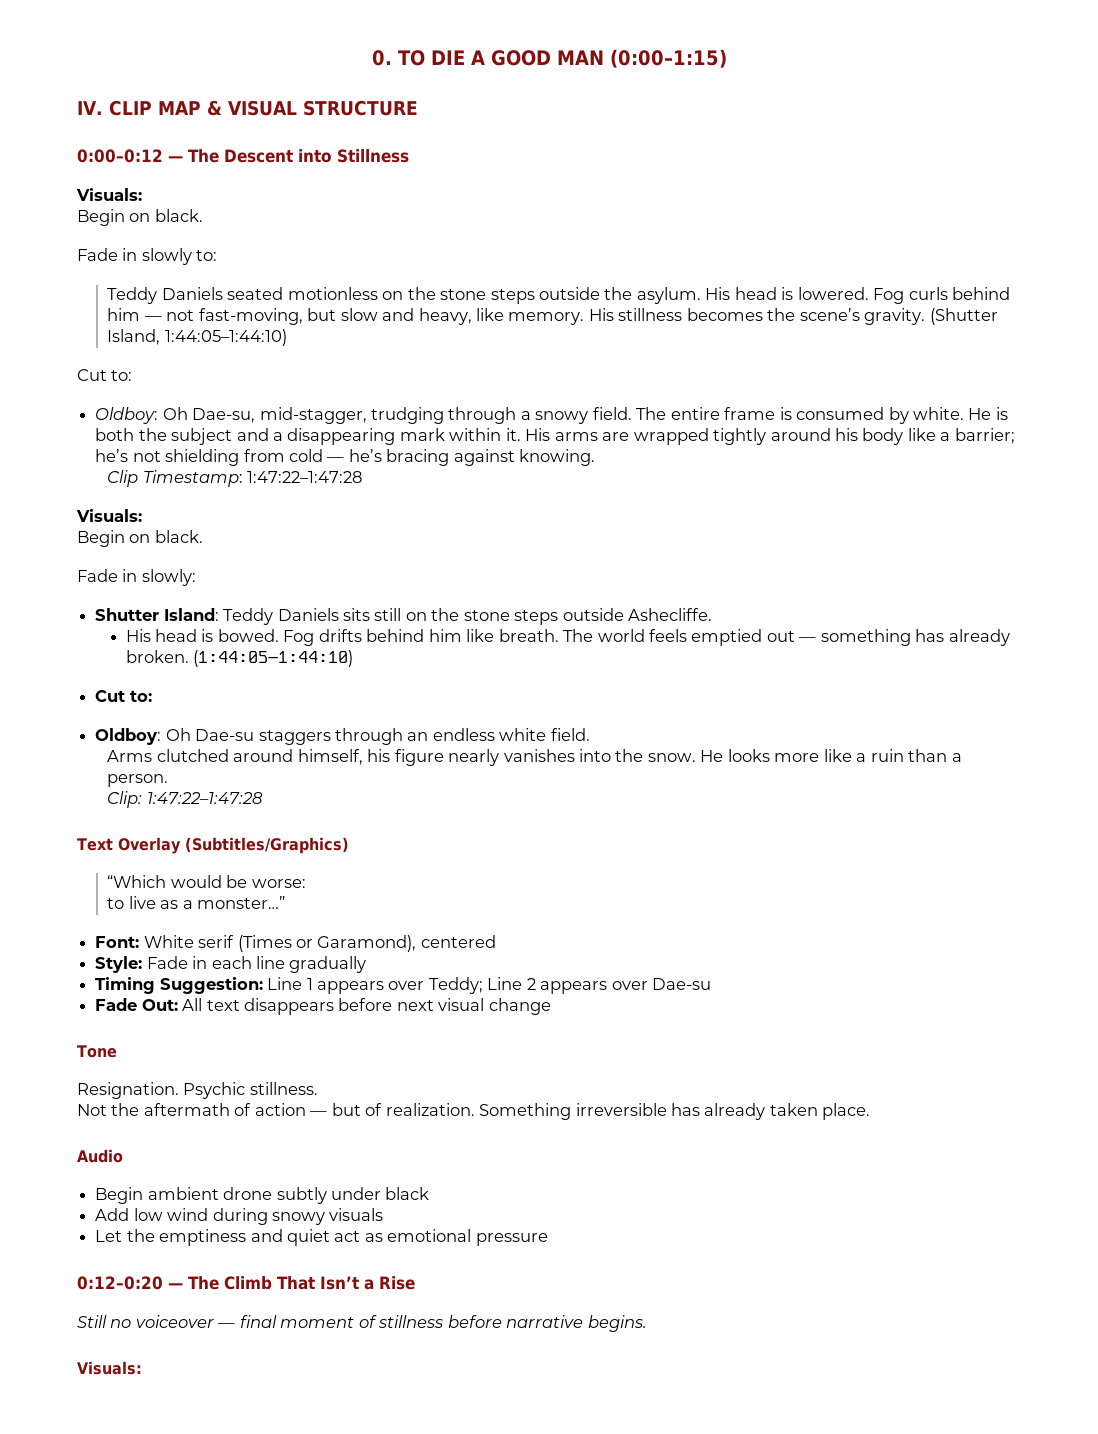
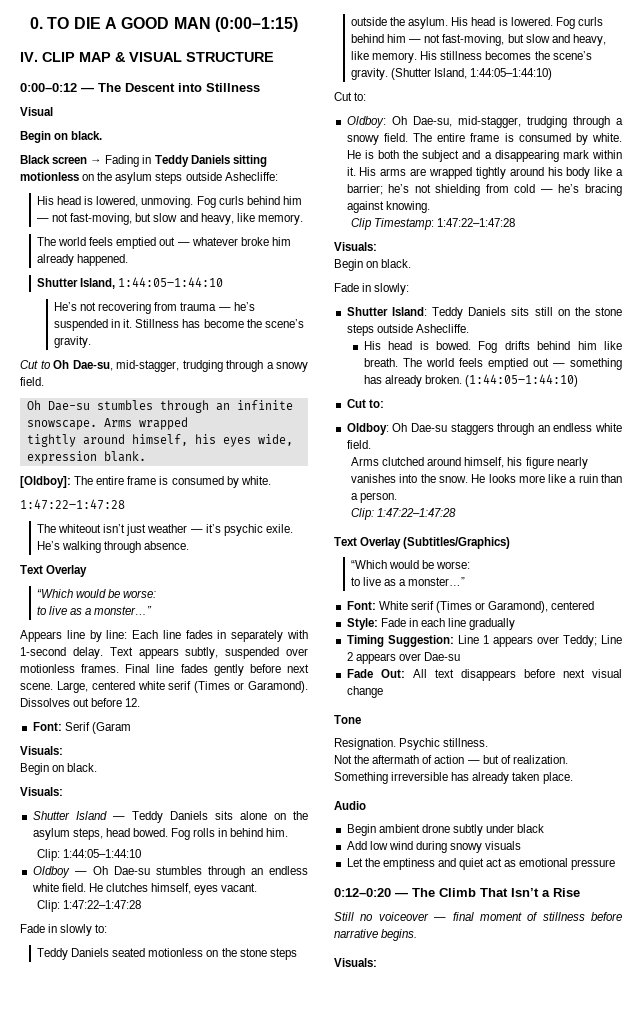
[76,188,142,201] [77,209,203,226] Visuals: // Begin on black. -> [20,107,53,116] [20,131,103,143] [20,155,267,167] [20,172,278,184] [37,196,302,208] [37,213,303,225] [37,237,291,249] [37,254,129,266] [37,277,224,289] [54,302,255,314] [54,319,304,331] [54,336,92,348] [20,360,308,372] [20,377,44,386] [26,400,293,413] [26,417,188,430] [26,434,293,447] [26,451,146,464] [20,476,271,488] [20,499,125,510] [37,524,293,536] [37,541,190,553] [20,565,88,577] [37,589,157,598] [37,606,153,615] [20,630,308,642] [20,647,308,659] [20,664,309,676] [20,681,308,693] [20,698,141,707] [32,722,131,734] [20,746,63,755] [20,763,98,775] [20,787,63,796] [32,811,308,823] [32,828,289,840] [37,849,142,861] [32,866,309,878] [31,883,258,895] [37,900,142,912] Visual // Begin on black. // Black screen → Fading in Teddy Daniels sitting motionless on the asylum steps outside Ashecliffe: // His head is lowered, unmoving. Fog curls behind him — not fast-moving, but slow and heavy, like memory. // The world feels emptied out — whatever broke him already happened. // Shutter Island, 1:44:05–1:44:10 // He’s not recovering from trauma — he’s suspended in it. Stillness has become the scene’s gravity. // Cut to Oh Dae-su, mid-stagger, trudging through a snowy field. // Oh Dae-su stumbles through an infinite snowscape. Arms wrapped // tightly around himself, his eyes wide, expression blank. // [Oldboy]: The entire frame is consumed by white. // 1:47:22–1:47:28 // The whiteout isn’t just weather — it’s psychic exile. He’s walking through absence. // Text Overlay // “Which would be worse: // to live as a monster…” // Appears line by line: Each line fades in separately with 1-second delay. Text appears subtly, suspended over motionless frames. Final line fades gently before next scene. Large, centered white serif (Times or Garamond). Dissolves out before 12. // Font: Serif (Garam // Visuals: // Begin on black. // Visuals: // Shutter Island — Teddy Daniels sits alone on the asylum steps, head bowed. Fog rolls in behind him. // Clip: 1:44:05–1:44:10 // Oldboy — Oh Dae-su stumbles through an endless white field. He clutches himself, eyes vacant. // Clip: 1:47:22–1:47:28

